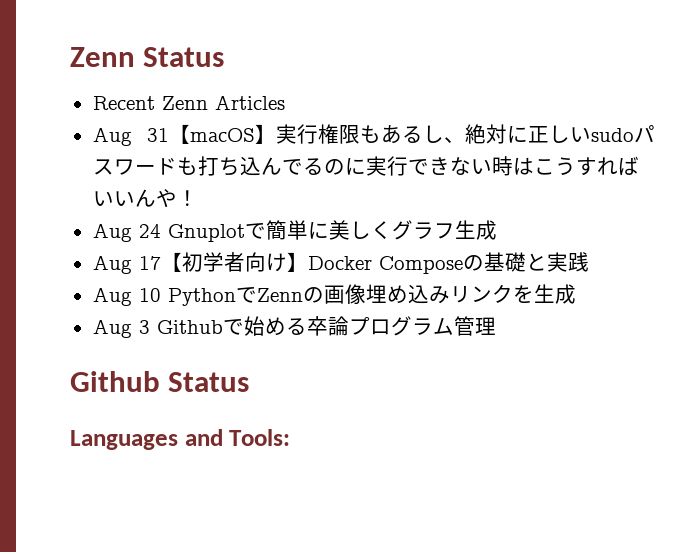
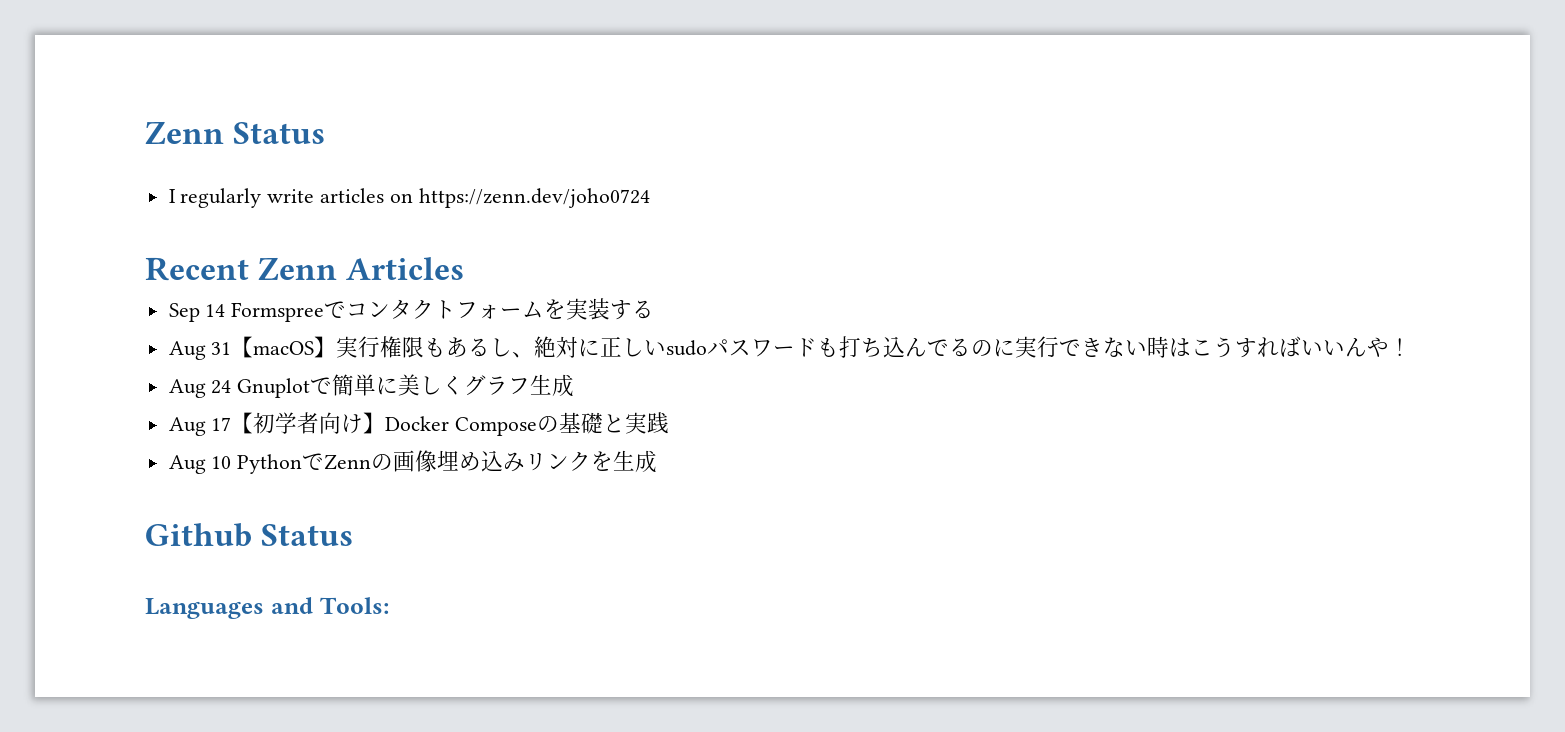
[92,95,285,110] Recent Zenn Articles -> [168,188,650,208] [145,257,465,281] [168,298,655,322] I regularly write articles on https://zenn.dev/joho0724 // Recent Zenn Articles // Sep 14 Formspreeでコンタクトフォームを実装する
[92,316,496,338] // Aug 3 Githubで始める卒論プログラム管理 -> (658, 461) none

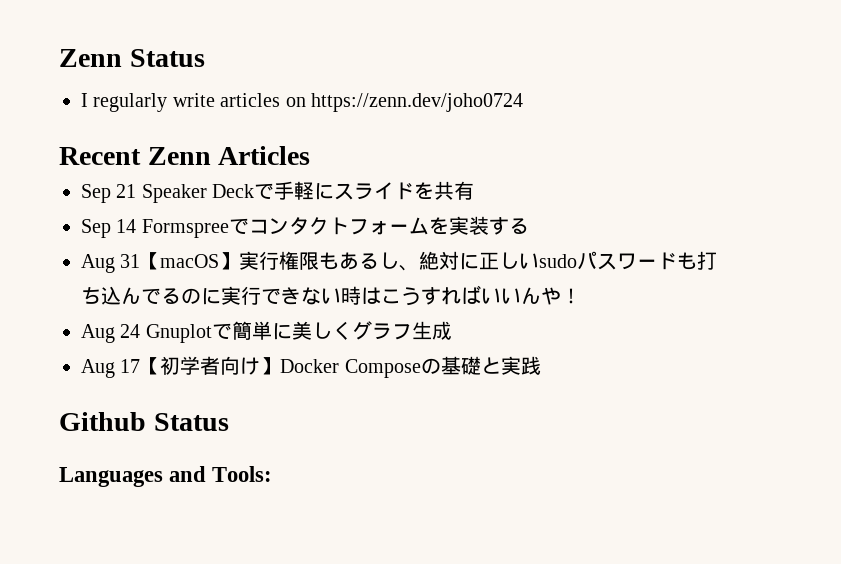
(465, 268) none -> [81,181,475,203] // Sep 21 Speaker Deckで手軽にスライドを共有
[168,450,658,474] // Aug 10 PythonでZennの画像埋め込みリンクを生成 -> (541, 365) none

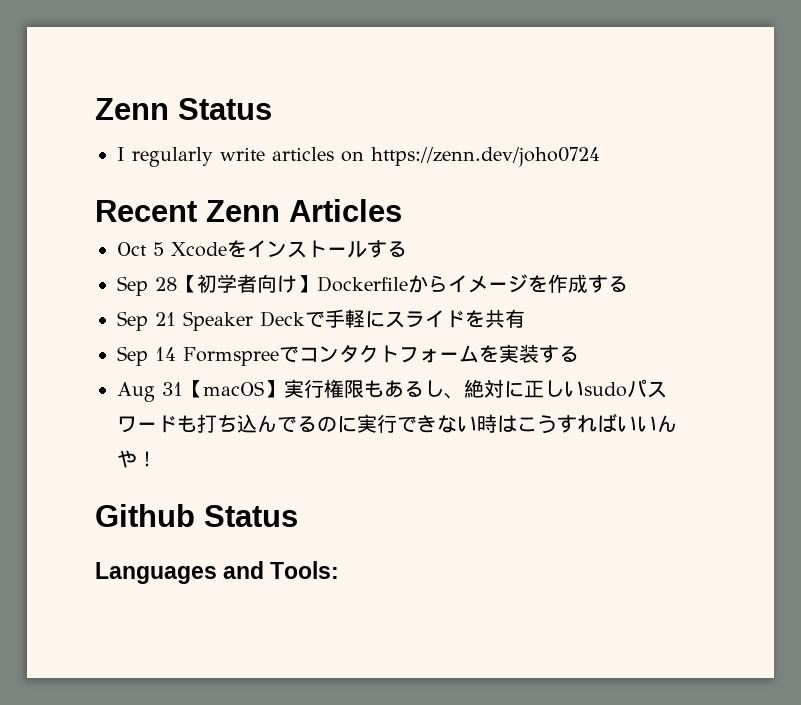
(311, 155) none -> [117,240,407,258] [117,274,628,296] // Oct 5 Xcodeをインストールする // Sep 28【初学者向け】Dockerfileからイメージを作成する
[81,321,452,343] [81,356,541,378] // Aug 24 Gnuplotで簡単に美しくグラフ生成 // Aug 17【初学者向け】Docker Composeの基礎と実践 -> (157, 459) none

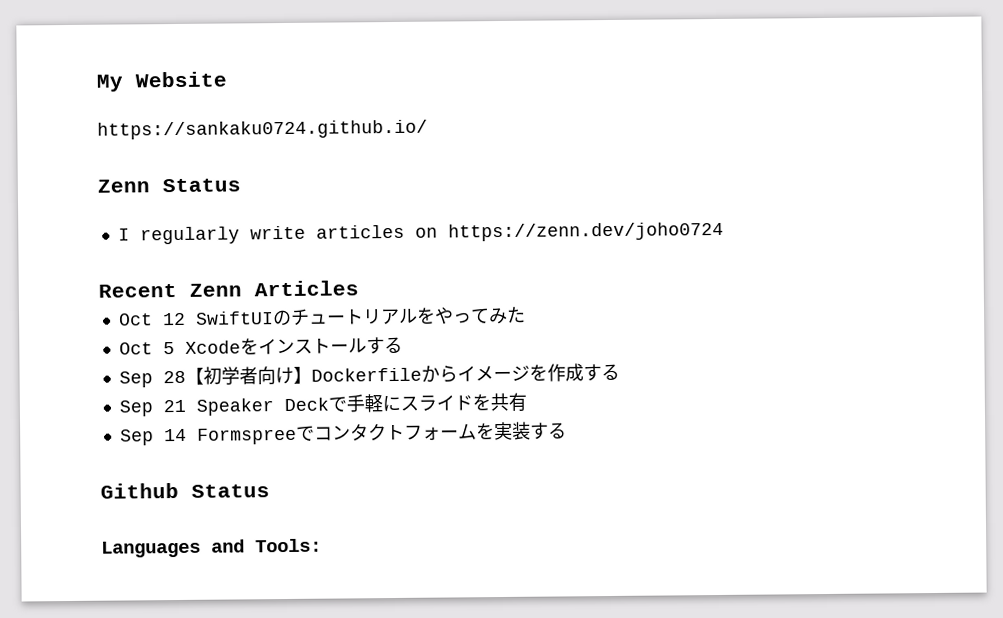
(95, 109) none -> [96,71,227,92] [97,119,428,140] My Website // https://sankaku0724.github.io/ //
(402, 210) none -> [118,306,526,326] // Oct 12 SwiftUIのチュートリアルをやってみた
[117,379,667,402] [117,413,677,434] [117,450,157,468] // Aug 31【macOS】実行権限もあるし、絶対に正しいsudoパスワードも打ち込んでるのに実行できない時はこうすればいいんや！ -> (567, 430) none

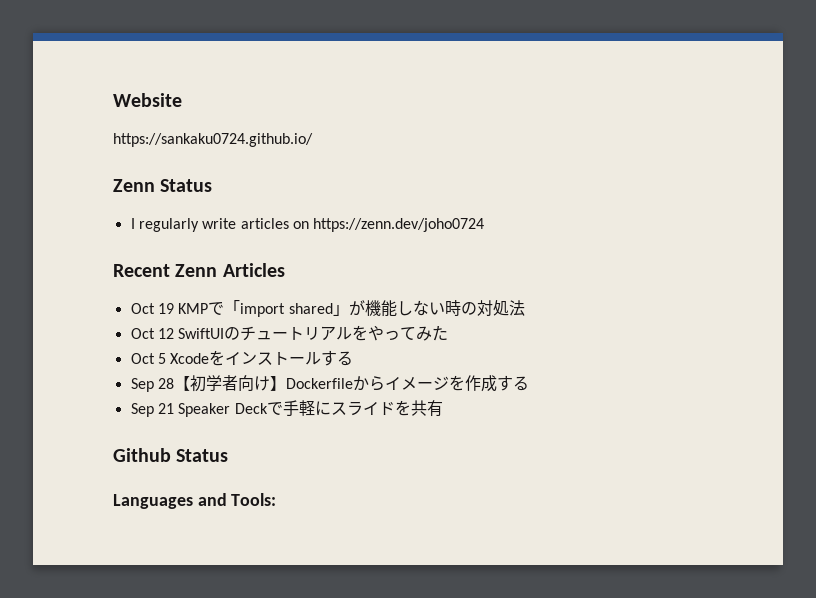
[96,74,123,92] My -> (113, 100) none
(359, 288) none -> [130,300,525,317] // Oct 19 KMPで「import shared」が機能しない時の対処法
[119,421,567,446] // Sep 14 Formspreeでコンタクトフォームを実装する -> (443, 408) none

